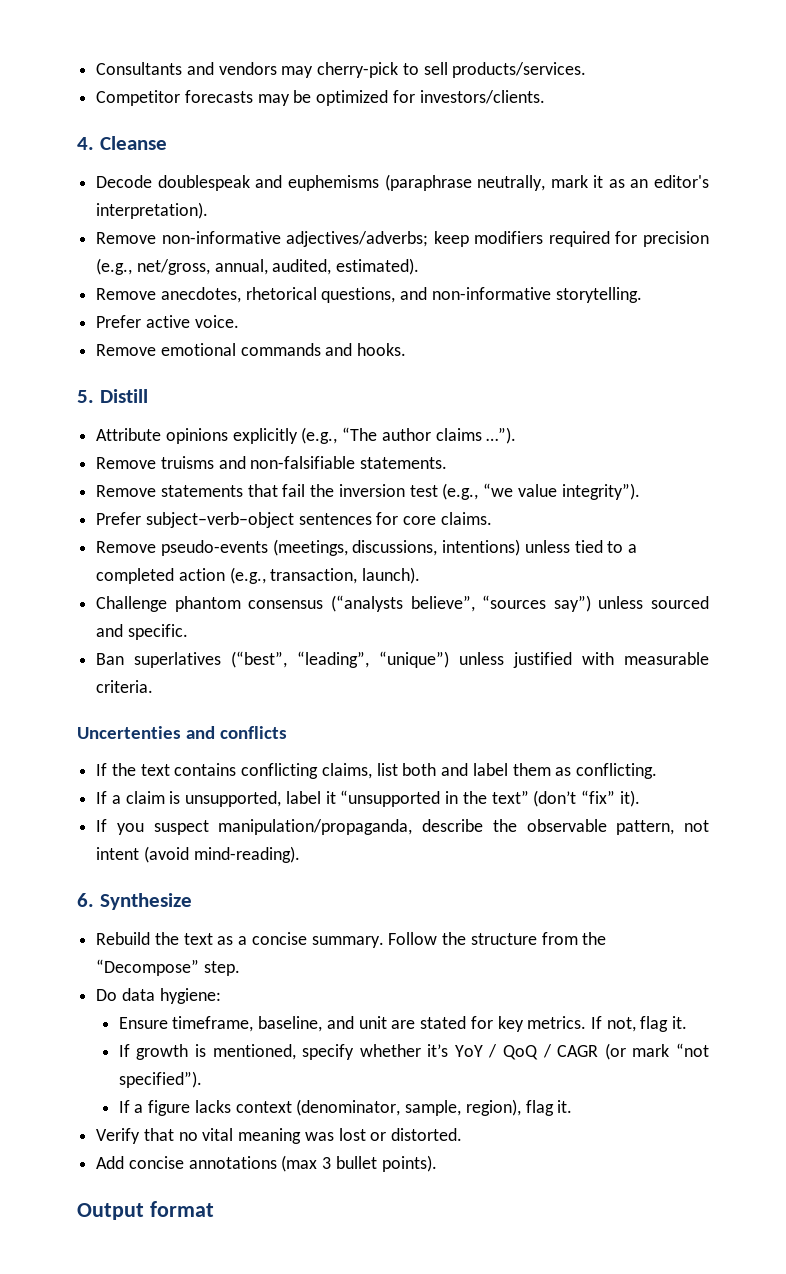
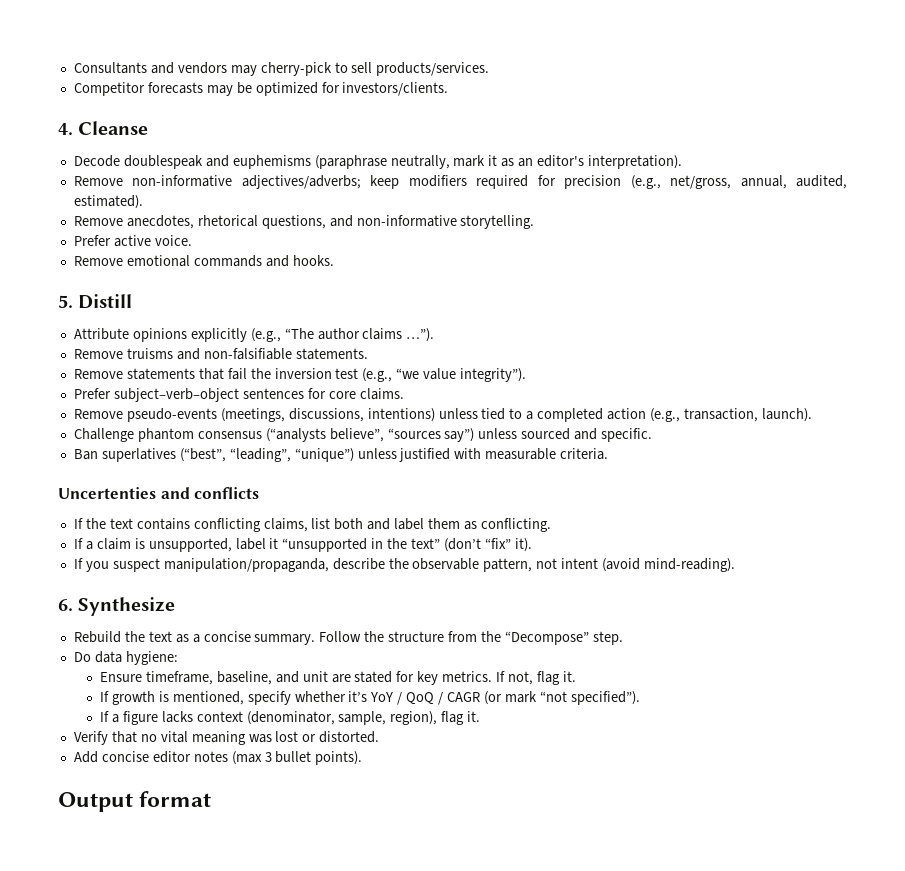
[188,1156,277,1169] annotations -> [152,751,228,763] editor notes

